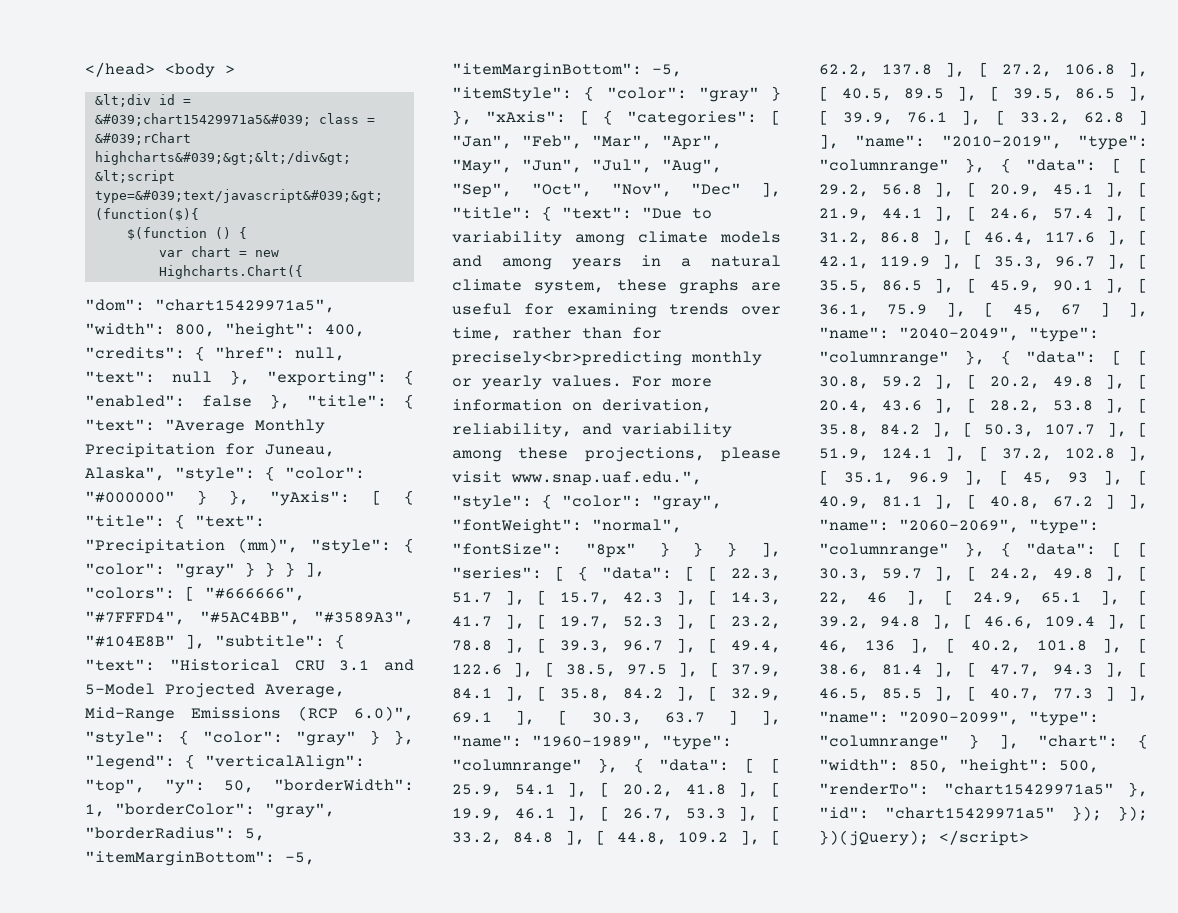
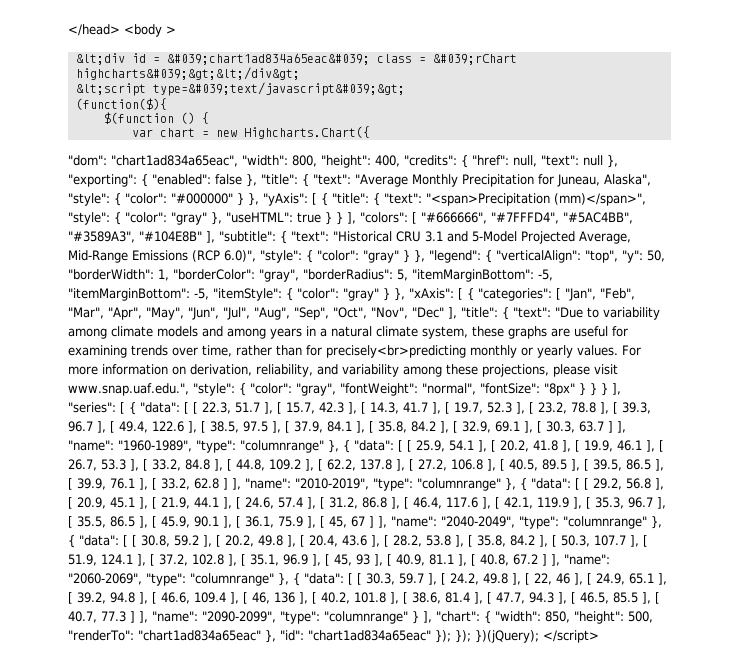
[94,113,311,126] &#039;chart15429971a5&#039; -> [166,53,370,65] &#039;chart1ad834a65eac&#039;
[155,299,335,313] "chart15429971a5", -> [111,155,238,167] "chart1ad834a65eac",
[85,538,414,554] [85,562,255,578] "Precipitation (mm)", "style": { "color": "gray" } -> [426,193,646,206] [68,212,321,225] "<span>Precipitation (mm)</span>", "style": { "color": "gray" }, "useHTML": true
[943,783,1114,795] "chart15429971a5" -> [137,630,261,641] "chart1ad834a65eac"
[885,807,1056,819] "chart15429971a5" -> [307,630,431,641] "chart1ad834a65eac"

